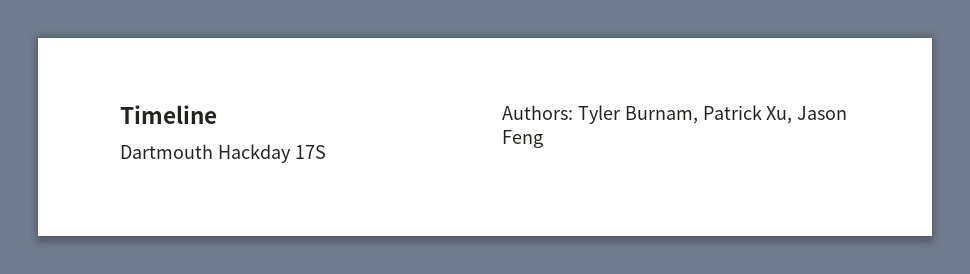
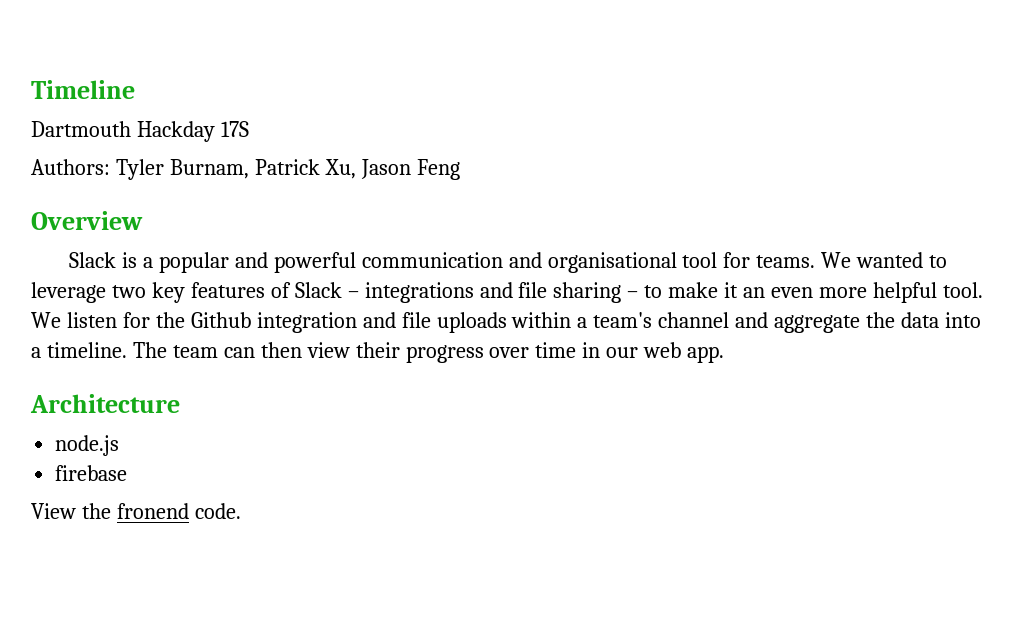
(543, 139) none -> [31,211,143,230] [69,252,948,273] [31,282,983,303] [31,312,981,333] [31,342,725,363] [30,394,180,413] [55,435,120,456] [55,465,128,481] [31,503,241,519] // Overview // Slack is a popular and powerful communication and organisational tool for teams. We wanted to leverage two key features of Slack – integrations and file sharing – to make it an even more helpful tool. We listen for the Github integration and file uploads within a team's channel and aggregate the data into a timeline. The team can then view their progress over time in our web app. // Architecture // node.js // firebase // View the fronend code.

